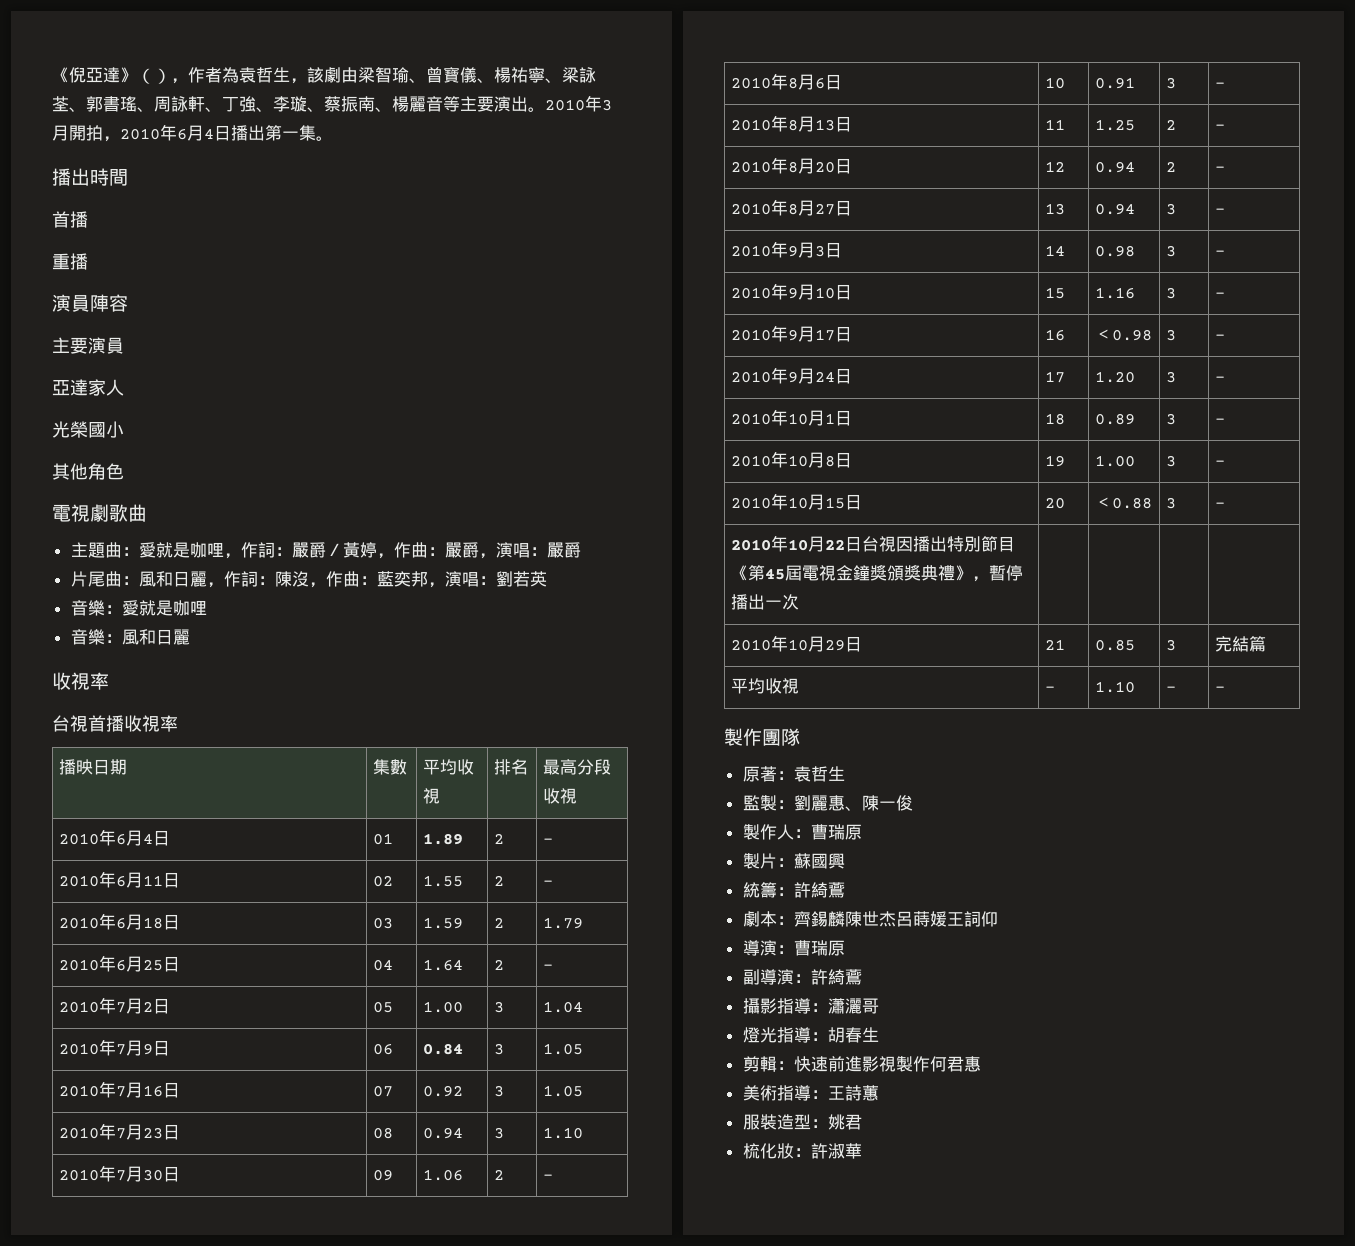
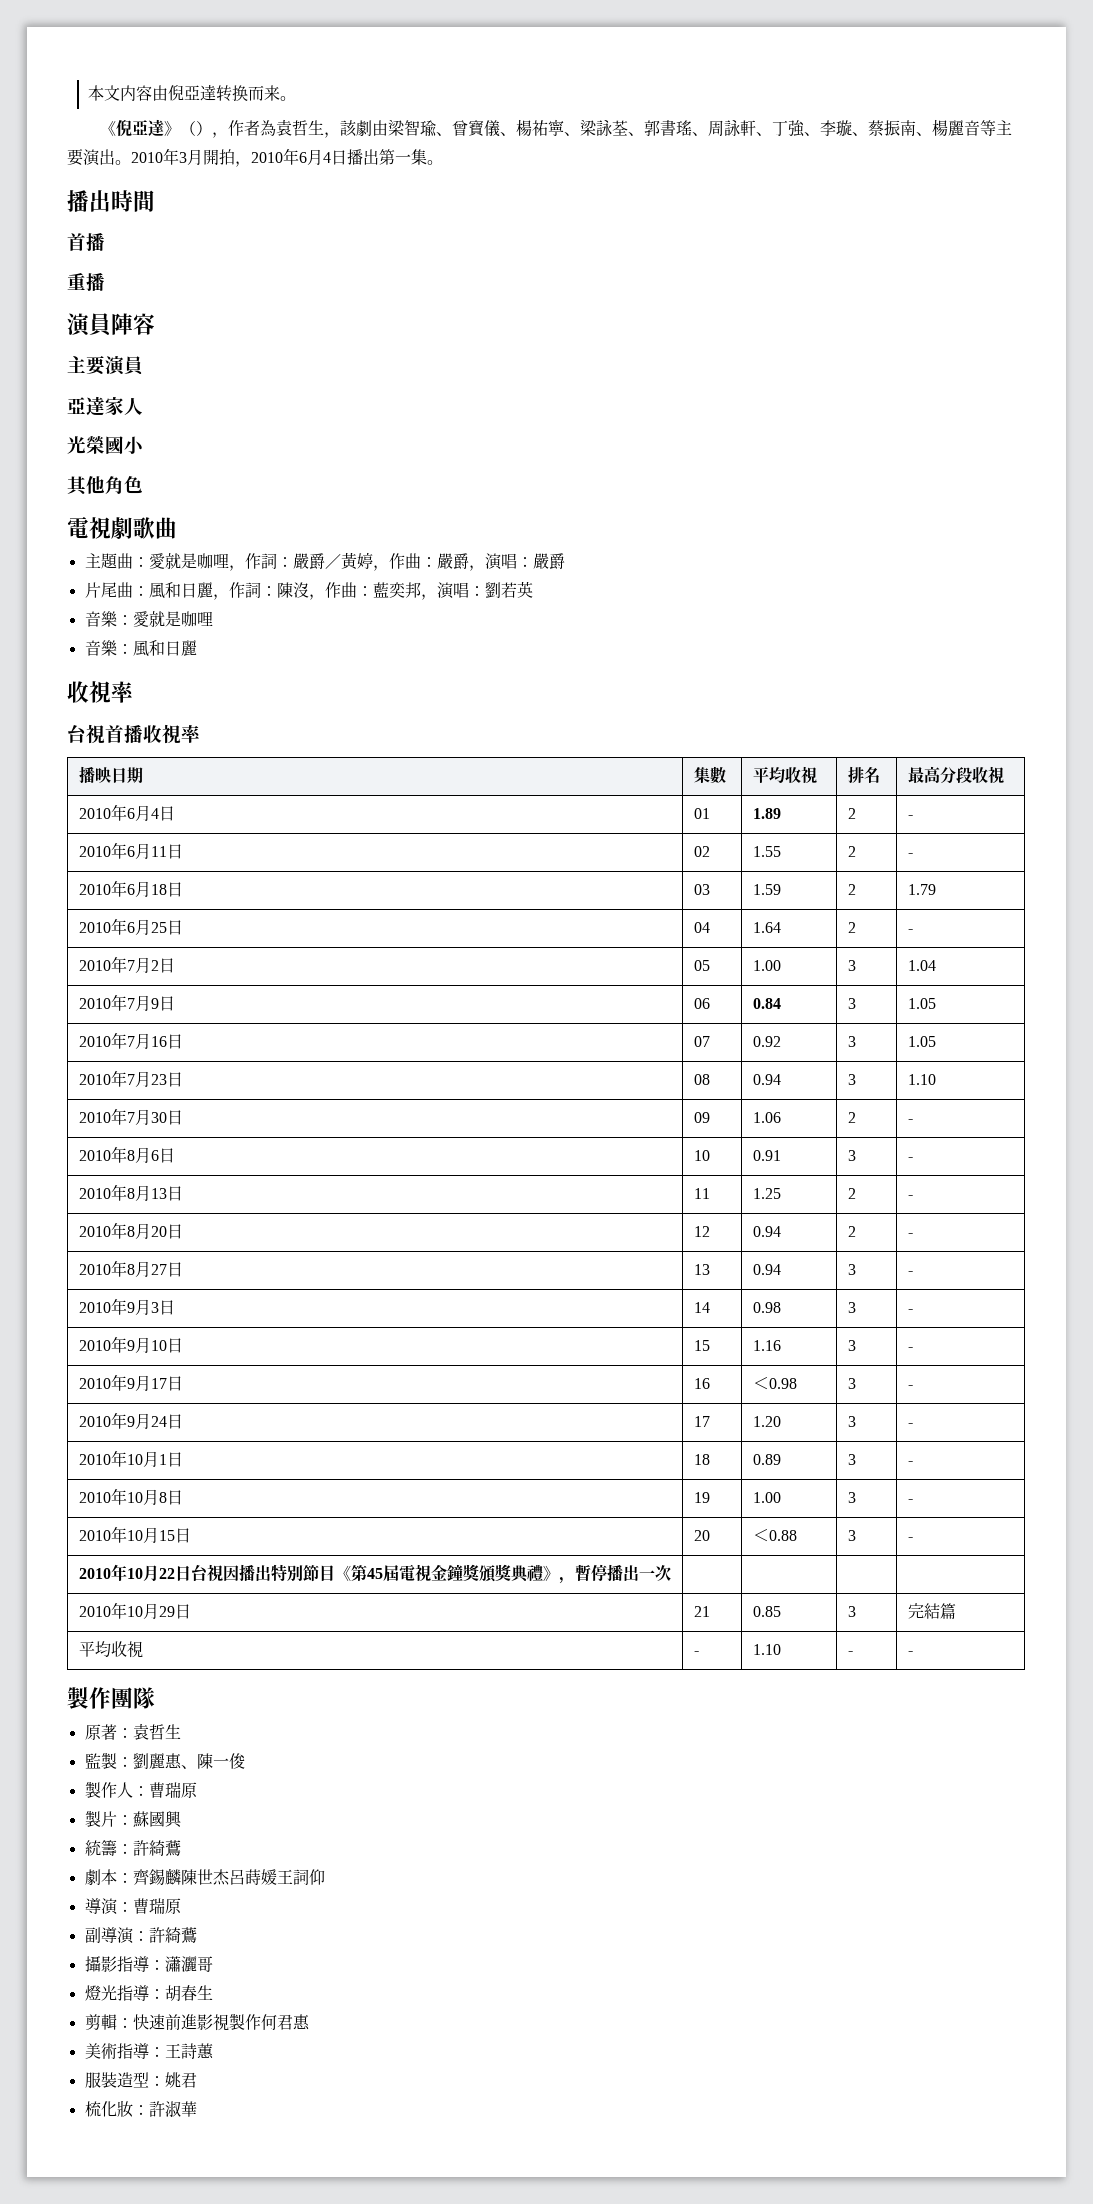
(52, 75) none -> [88,84,297,102] 本文内容由倪亞達转换而来。 //

